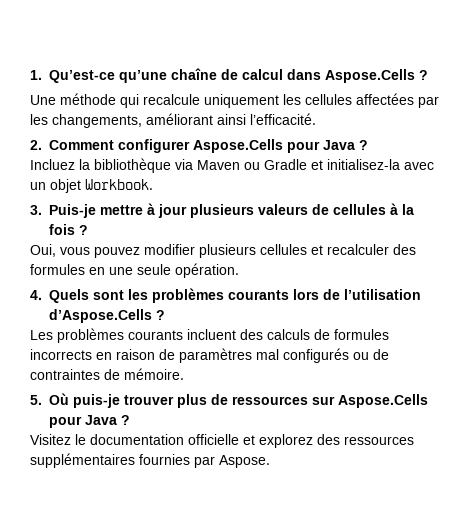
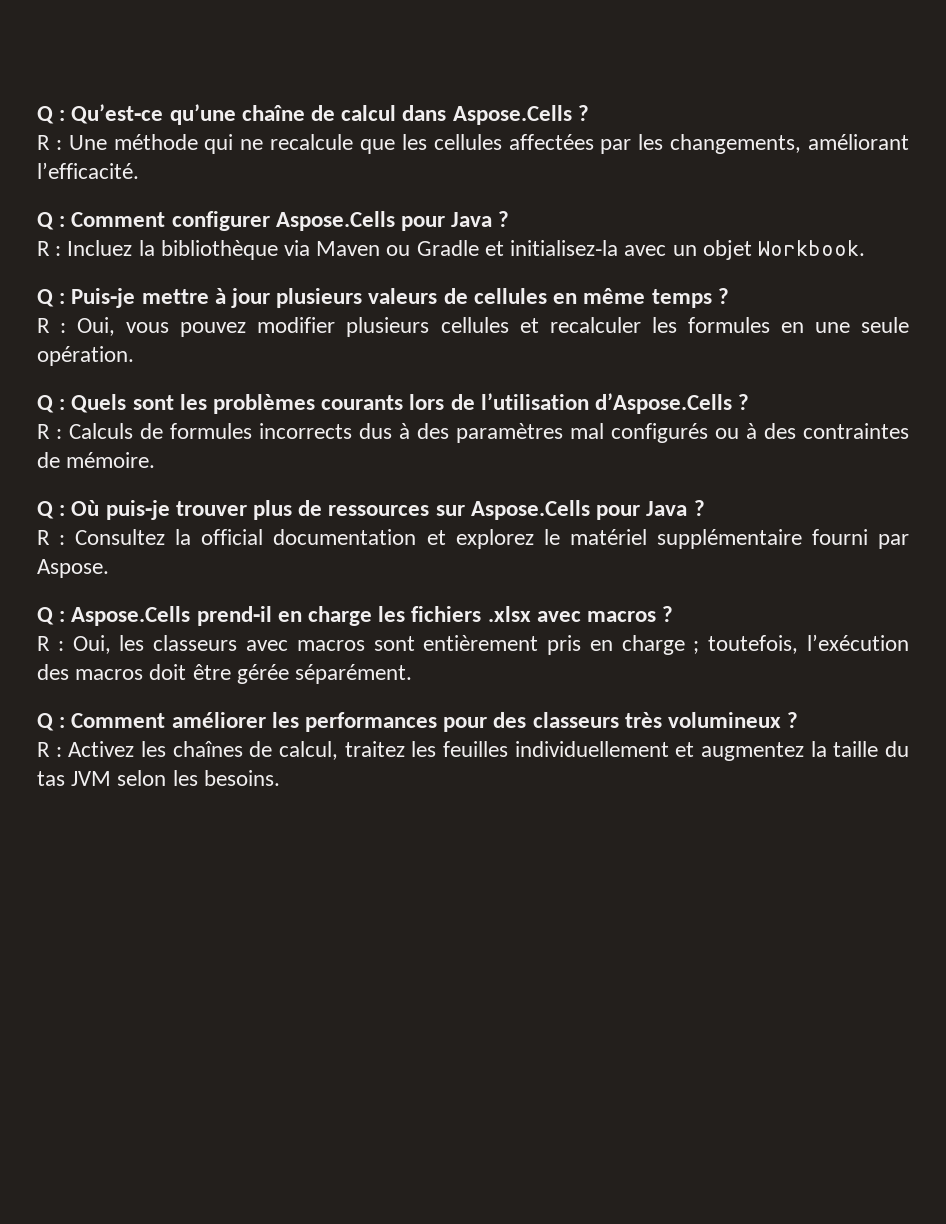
[30,70,42,80] 1. -> [37,106,66,124] Q :
(428, 75) none -> [37,135,62,150] R :
[143,94,279,108] recalcule uniquement -> [240,134,395,154] ne recalcule que
[217,114,246,125] ainsi -> (909, 142) none
[30,140,42,150] 2. -> [37,212,66,230] Q :
(368, 145) none -> [37,241,62,256] R :
[30,205,42,215] 3. -> [37,289,66,307] Q :
[390,203,414,215] [49,224,88,235] à la fois ? // -> [553,288,729,308] [37,318,67,333] en même temps ? // R :
[393,244,416,255] des -> [651,317,677,333] les
[30,290,42,300] 4. -> [37,395,66,413] Q :
[30,328,389,343] [30,349,175,360] Les problèmes courants incluent des calculs de formules incorrects en raison de -> [37,423,449,439] R : Calculs de formules incorrects dus à des
[373,349,389,360] de -> [746,423,796,439] à des
[30,395,42,405] 5. -> [37,501,66,519] Q :
[30,434,414,448] [30,453,270,468] Visitez le documentation officielle et explorez des ressources supplémentaires fournies par Aspose. -> [37,529,909,549] [37,559,109,578] [37,606,674,626] [37,634,910,655] [37,664,413,684] [37,712,799,732] [37,741,909,761] [37,770,280,786] R : Consultez la official documentation et explorez le matériel supplémentaire fourni par Aspose. // Q : Aspose.Cells prend‑il en charge les fichiers .xlsx avec macros ? // R : Oui, les classeurs avec macros sont entièrement pris en charge ; toutefois, l’exécution des macros doit être gérée séparément. // Q : Comment améliorer les performances pour des classeurs très volumineux ? // R : Activez les chaînes de calcul, traitez les feuilles individuellement et augmentez la taille du tas JVM selon les besoins.

